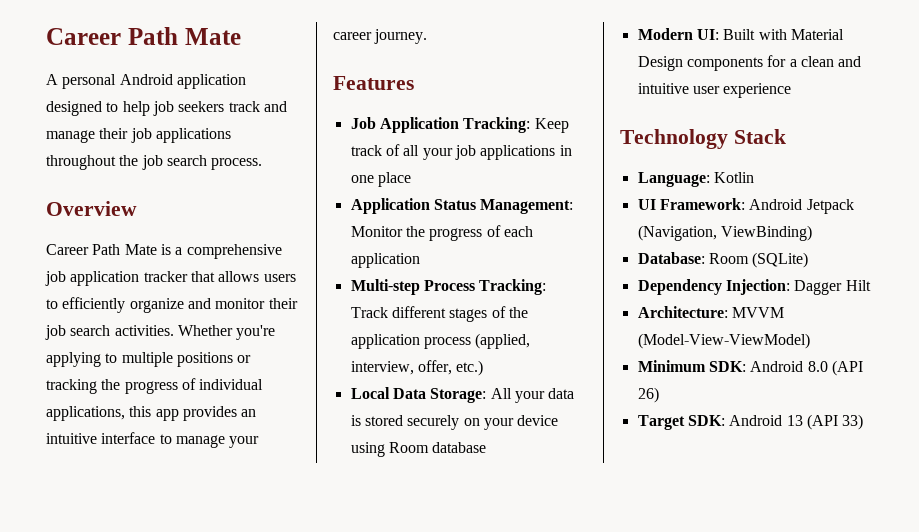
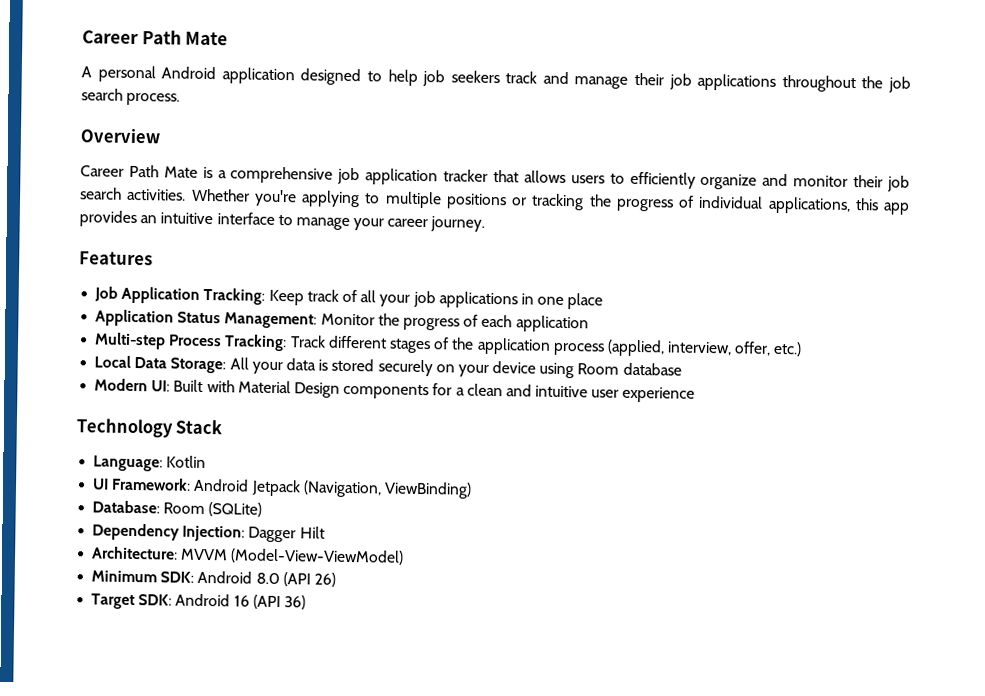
[786,414,864,430] 13 (API 33) -> [233,594,306,610] 16 (API 36)

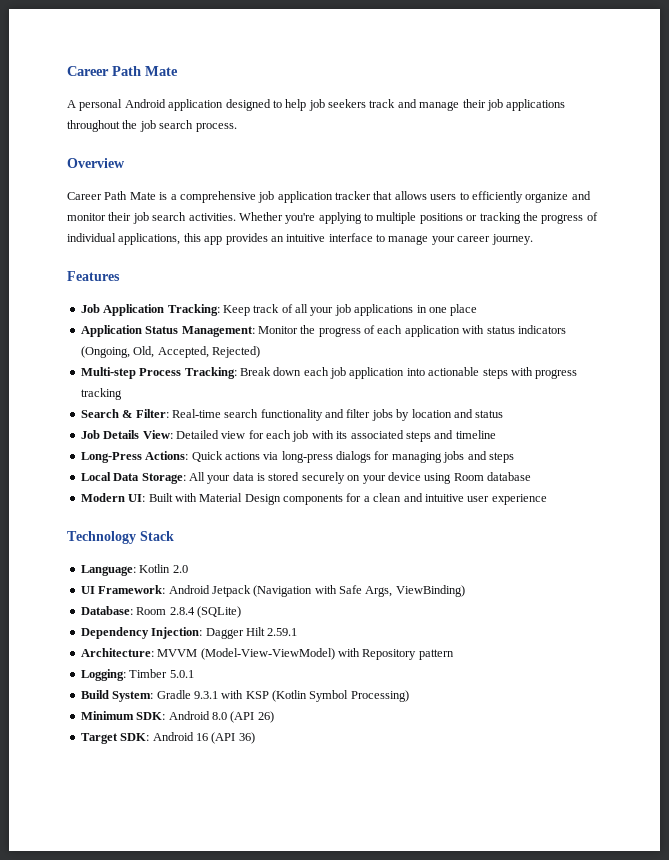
[94,332,803,357] // Multi-step Process Tracking: Track different stages of the application process (applied, interview, offer, etc.) -> [462,325,566,334] [80,346,260,358] [80,367,578,379] [80,388,122,400] [80,409,504,421] [80,430,496,442] [80,451,514,463] with status indicators (Ongoing, Old, Accepted, Rejected) // Multi-step Process Tracking: Break down each job application into actionable steps with progress tracking // Search & Filter: Real-time search functionality and filter jobs by location and status // Job Details View: Detailed view for each job with its associated steps and timeline // Long-Press Actions: Quick actions via long-press dialogs for managing jobs and steps
(207, 462) none -> [172,565,188,573] 2.0
[302,480,382,498] (Navigation, -> [253,585,393,597] (Navigation with Safe Args,
(206, 508) none -> [169,607,195,615] 2.8.4
(325, 532) none -> [267,628,298,636] 2.59.1
(405, 556) none -> [337,648,454,660] [80,669,194,681] [80,690,409,702] with Repository pattern // Logging: Timber 5.0.1 // Build System: Gradle 9.3.1 with KSP (Kotlin Symbol Processing)

